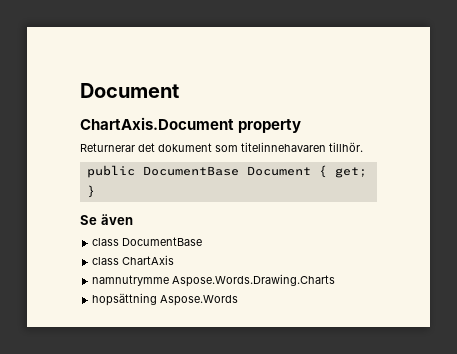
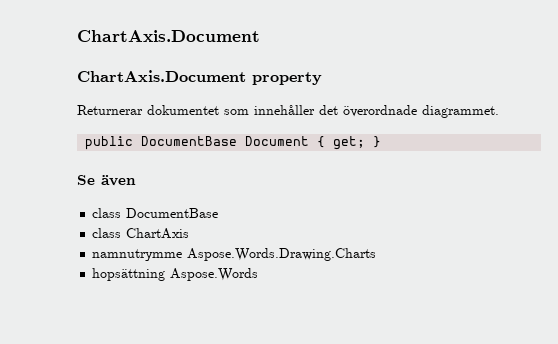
[80,83,179,98] Document -> [77,30,260,42] ChartAxis.Document
[138,142,363,152] det dokument som titelinnehavaren tillhör. -> [147,105,499,118] dokumentet som innehåller det överordnade diagrammet.

